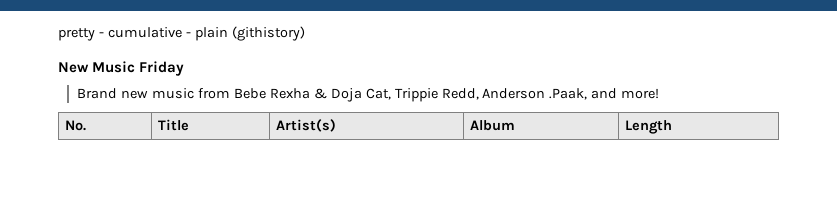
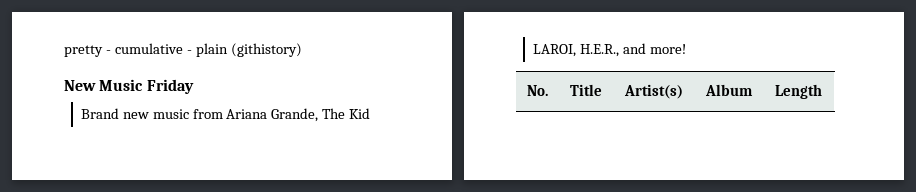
[234,88,588,102] Bebe Rexha & Doja Cat, Trippie Redd, Anderson .Paak, -> [226,108,371,122] [532,44,619,57] Ariana Grande, The Kid LAROI, H.E.R.,

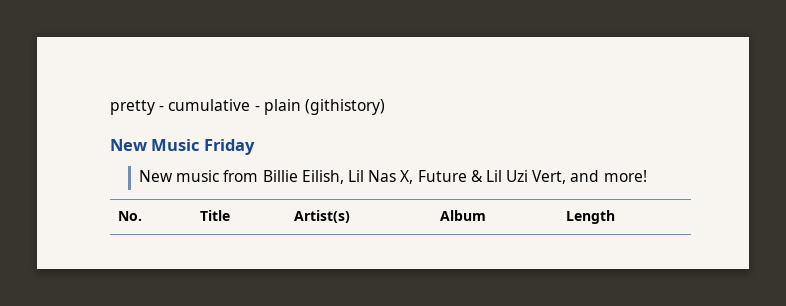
[80,108,371,122] [532,44,619,57] Brand new music from Ariana Grande, The Kid LAROI, H.E.R., -> [139,170,567,184] New music from Billie Eilish, Lil Nas X, Future & Lil Uzi Vert,

